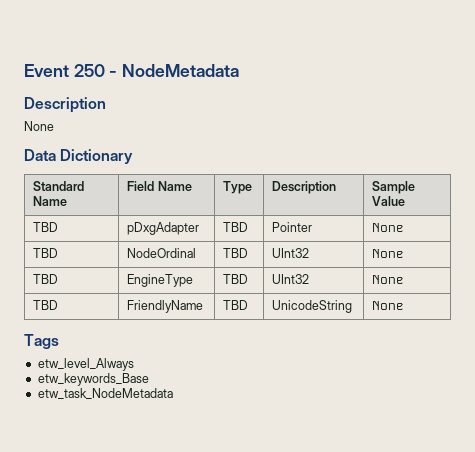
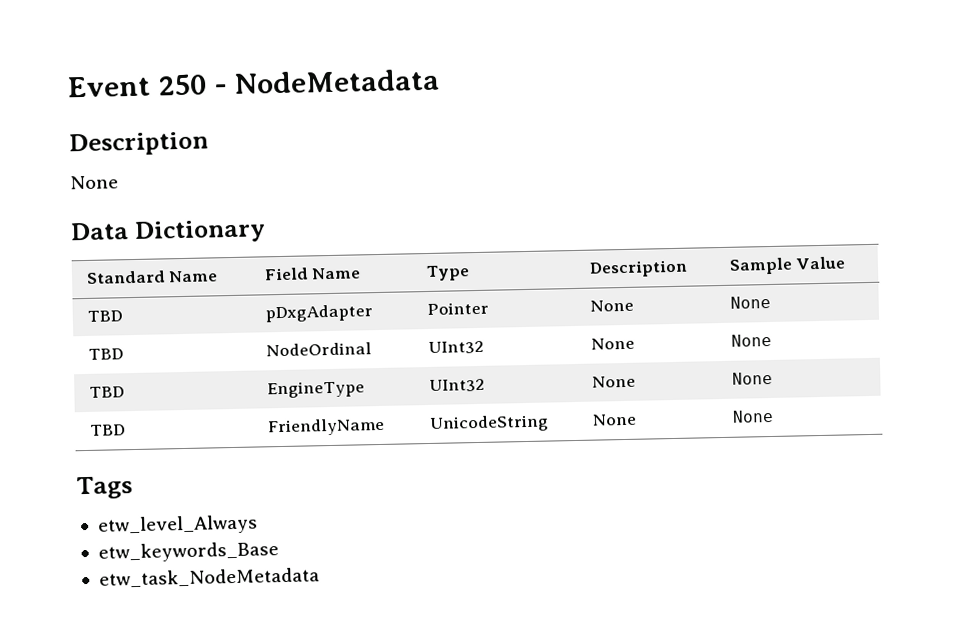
[223,222,249,232] [272,222,313,232] TBD | Pointer -> [426,301,489,316] [589,299,634,312] Pointer | None
[223,248,249,258] [272,248,310,258] TBD | UInt32 -> [427,340,484,355] [590,337,635,350] UInt32 | None
[223,274,249,284] [272,274,310,284] TBD | UInt32 -> [428,378,485,392] [591,375,636,388] UInt32 | None
[223,300,249,310] [272,300,353,313] TBD | UnicodeString -> [428,414,549,433] [591,413,637,426] UnicodeString | None

